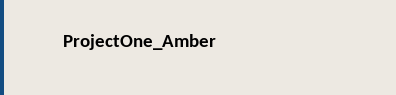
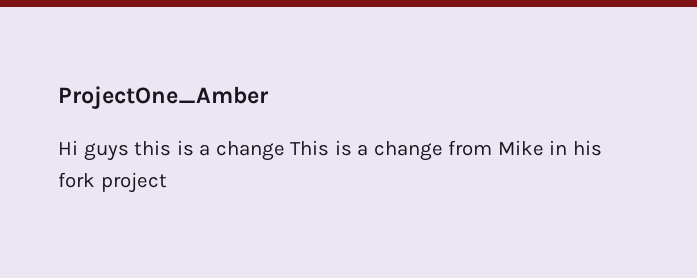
(216, 42) none -> [58,140,602,161] [58,172,167,193] // Hi guys this is a change This is a change from Mike in his fork project

